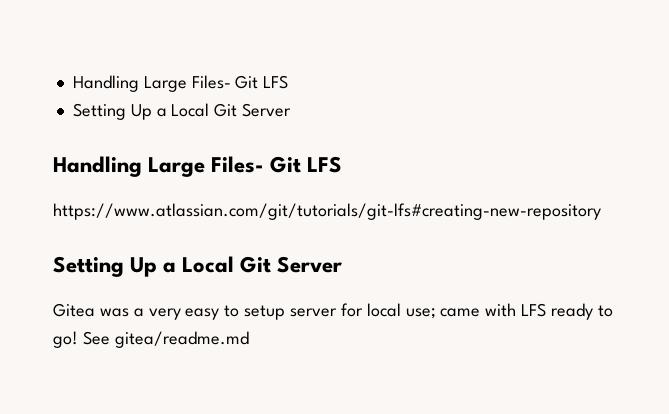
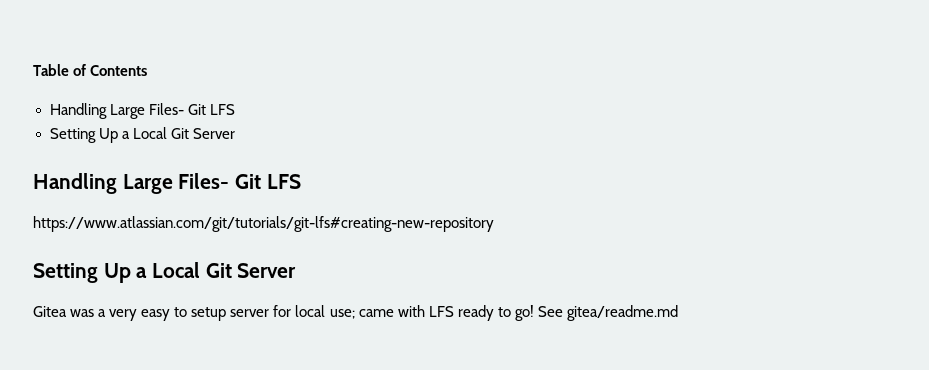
(72, 83) none -> [33,64,148,76] Table of Contents //

